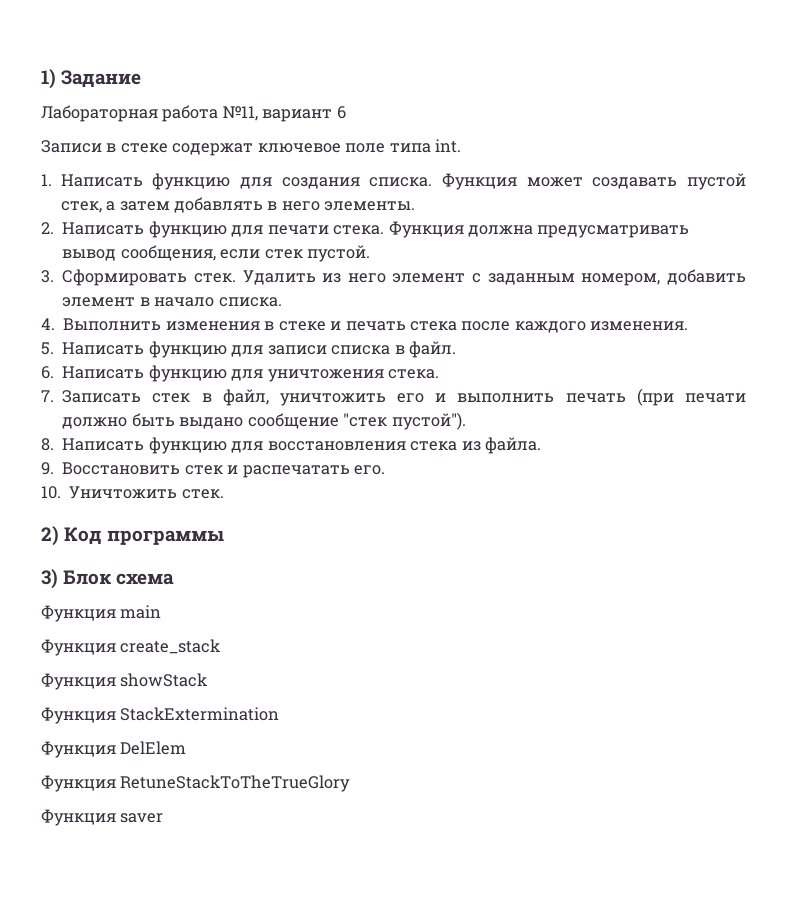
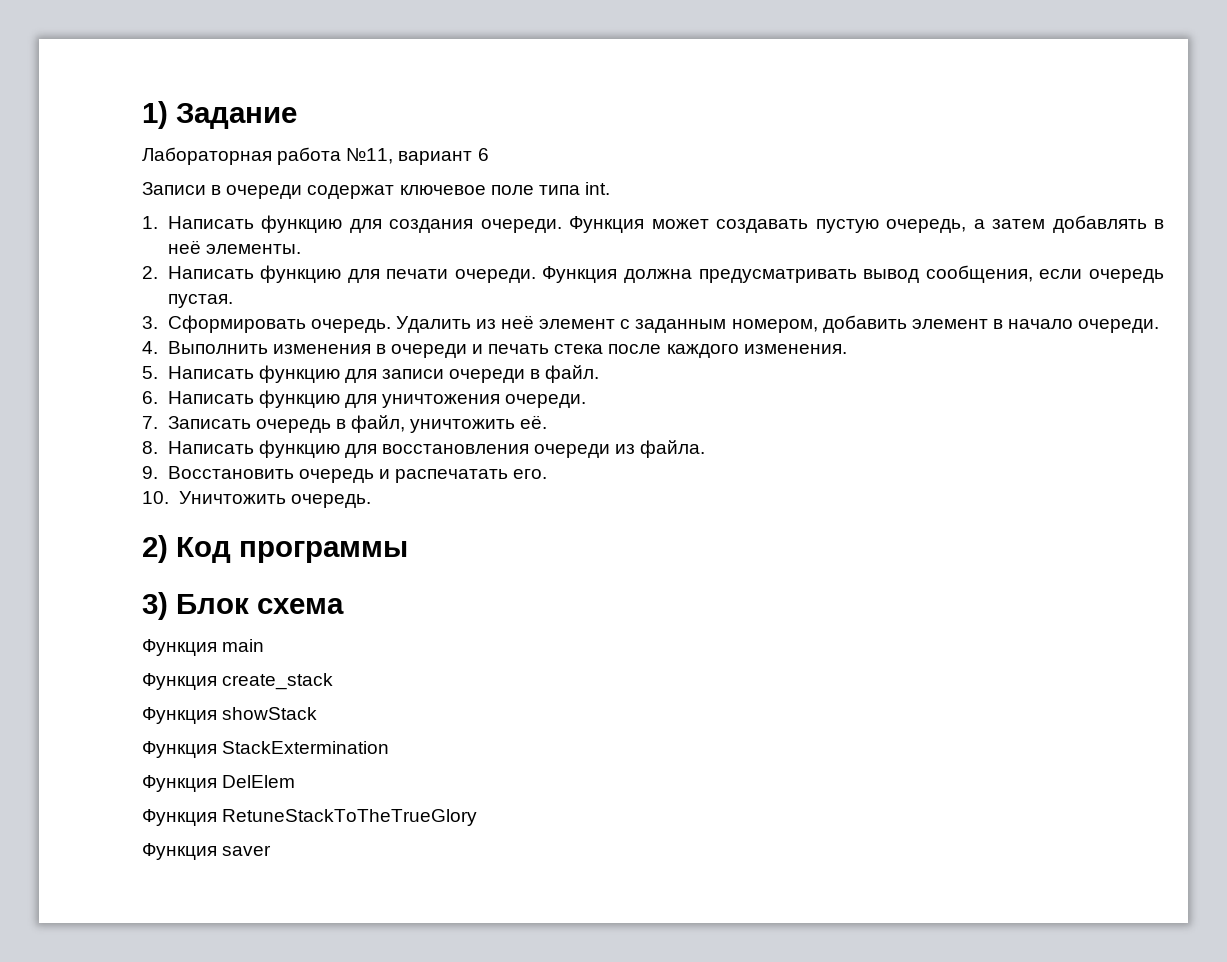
[120,143,168,153] стеке -> [226,185,303,199] очереди
[369,177,433,187] списка. -> [480,219,562,233] очереди.
[687,173,746,190] [60,201,102,213] пустой стек, -> [815,219,966,233] пустую очередь,
[281,201,320,211] него -> [167,240,201,254] неё
[333,225,385,235] стека. -> [454,269,536,283] очереди.
[264,245,371,262] стек пустой. -> [1089,269,1165,283] [167,294,233,308] очередь пустая.
[193,273,236,283] стек. -> [310,319,391,333] очередь.
[347,273,386,283] него -> [501,315,535,329] неё
[218,297,282,307] списка. -> [1078,319,1160,333] очереди.
[278,321,326,331] стеке -> [390,344,467,358] очереди
[331,345,391,355] списка -> [449,369,526,383] очереди
[388,369,440,379] стека. -> [505,394,587,408] очереди.
[152,393,191,403] стек -> [255,419,331,433] очередь
[397,388,746,406] [62,412,466,430] его и выполнить печать (при печати должно быть выдано сообщение "стек пустой"). -> [520,415,548,429] её.
[410,441,458,451] стека -> [534,444,611,458] очереди
[184,465,223,475] стек -> [298,469,374,483] очередь
[181,489,224,499] стек. -> [290,494,371,508] очередь.

